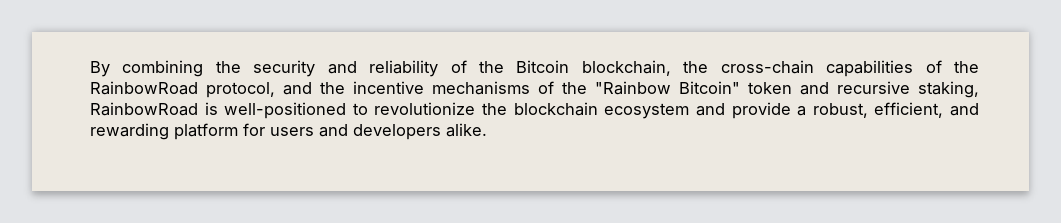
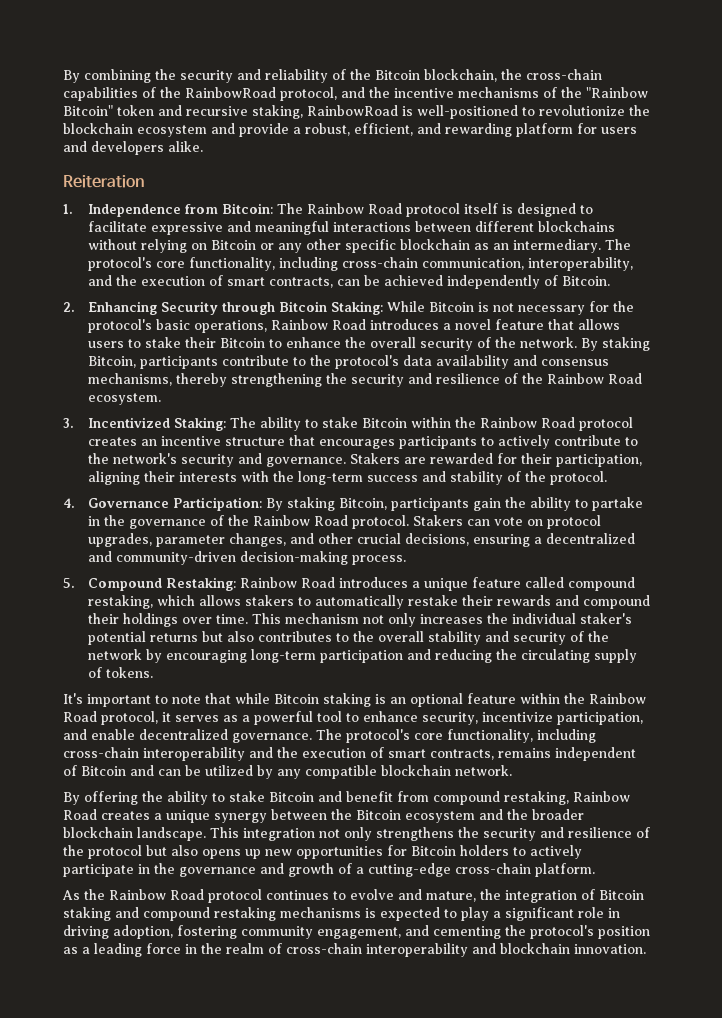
(487, 130) none -> [63,175,144,188] [63,203,593,217] [87,221,615,235] [87,239,631,253] [87,257,633,271] [87,275,610,289] [63,301,634,315] [87,319,620,333] [87,337,650,351] [87,355,609,369] [87,373,642,387] [87,393,161,405] [63,417,633,431] [87,435,638,449] [87,453,642,467] [87,471,607,485] [63,497,643,511] [87,515,601,529] [87,533,635,547] [87,551,406,565] [63,577,635,591] [87,595,650,609] [87,613,632,627] [87,631,609,645] [87,649,637,663] [87,667,153,678] [63,693,646,707] [63,711,643,725] [63,729,596,743] [63,747,636,761] [63,765,512,779] [63,791,630,805] [63,809,584,823] [63,827,650,841] [63,845,582,859] [63,863,595,877] [62,889,644,903] [63,907,620,921] [63,925,650,939] [63,943,646,957] // Reiteration // 1. Independence from Bitcoin: The Rainbow Road protocol itself is designed to facilitate expressive and meaningful interactions between different blockchains without relying on Bitcoin or any other specific blockchain as an intermediary. The protocol's core functionality, including cross-chain communication, interoperability, and the execution of smart contracts, can be achieved independently of Bitcoin. // 2. Enhancing Security through Bitcoin Staking: While Bitcoin is not necessary for the protocol's basic operations, Rainbow Road introduces a novel feature that allows users to stake their Bitcoin to enhance the overall security of the network. By staking Bitcoin, participants contribute to the protocol's data availability and consensus mechanisms, thereby strengthening the security and resilience of the Rainbow Road ecosystem. // 3. Incentivized Staking: The ability to stake Bitcoin within the Rainbow Road protocol creates an incentive structure that encourages participants to actively contribute to the network's security and governance. Stakers are rewarded for their participation, aligning their interests with the long-term success and stability of the protocol. // 4. Governance Participation: By staking Bitcoin, participants gain the ability to partake in the governance of the Rainbow Road protocol. Stakers can vote on protocol upgrades, parameter changes, and other crucial decisions, ensuring a decentralized and community-driven decision-making process. // 5. Compound Restaking: Rainbow Road introduces a unique feature called compound restaking, which allows stakers to automatically restake their rewards and compound their holdings over time. This mechanism not only increases the individual staker's potential returns but also contributes to the overall stability and security of the network by encouraging long-term participation and reducing the circulating supply of tokens. // It's important to note that while Bitcoin staking is an optional feature within the Rainbow Road protocol, it serves as a powerful tool to enhance security, incentivize participation, and enable decentralized governance. The protocol's core functionality, including cross-chain interoperability and the execution of smart contracts, remains independent of Bitcoin and can be utilized by any compatible blockchain network. // By offering the ability to stake Bitcoin and benefit from compound restaking, Rainbow Road creates a unique synergy between the Bitcoin ecosystem and the broader blockchain landscape. This integration not only strengthens the security and resilience of the protocol but also opens up new opportunities for Bitcoin holders to actively participate in the governance and growth of a cutting-edge cross-chain platform. // As the Rainbow Road protocol continues to evolve and mature, the integration of Bitcoin staking and compound restaking mechanisms is expected to play a significant role in driving adoption, fostering community engagement, and cementing the protocol's position as a leading force in the realm of cross-chain interoperability and blockchain innovation.

